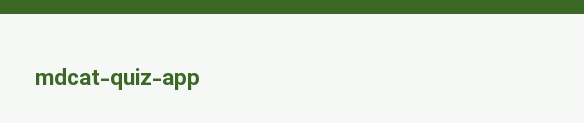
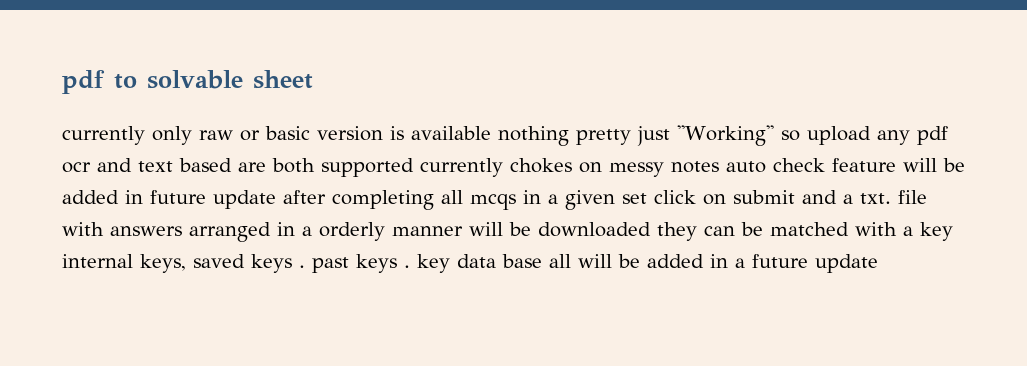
[35,68,200,90] mdcat-quiz-app -> [62,70,313,94] [62,125,948,146] [62,158,965,177] [62,190,927,210] [62,222,953,242] [62,254,878,273] pdf to solvable sheet // currently only raw or basic version is available nothing pretty just ''Working'' so upload any pdf ocr and text based are both supported currently chokes on messy notes auto check feature will be added in future update after completing all mcqs in a given set click on submit and a txt. file with answers arranged in a orderly manner will be downloaded they can be matched with a key internal keys, saved keys . past keys . key data base all will be added in a future update

